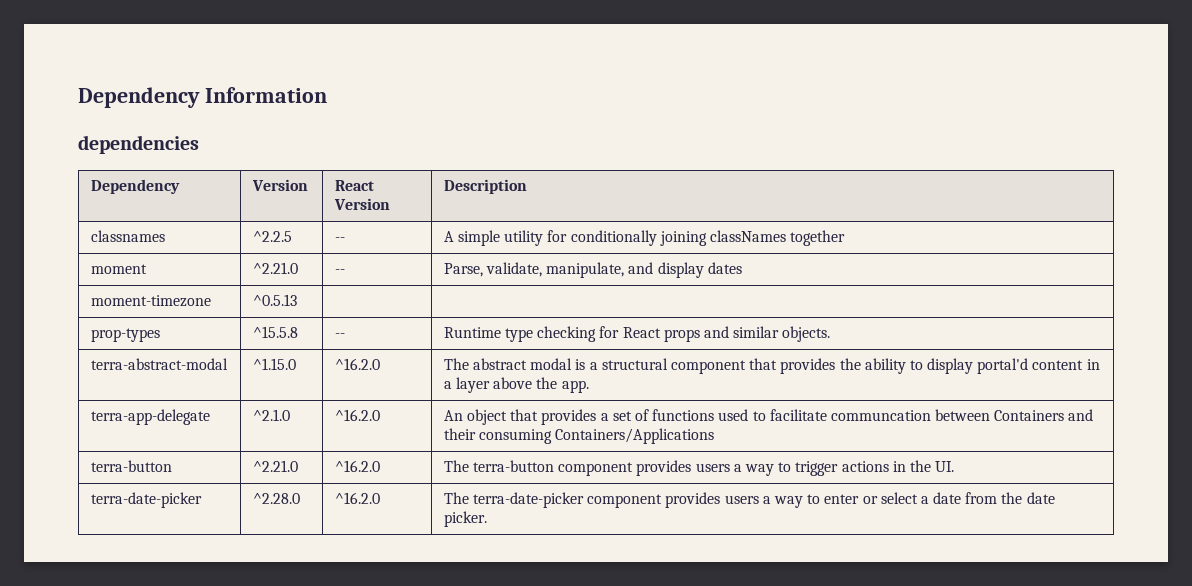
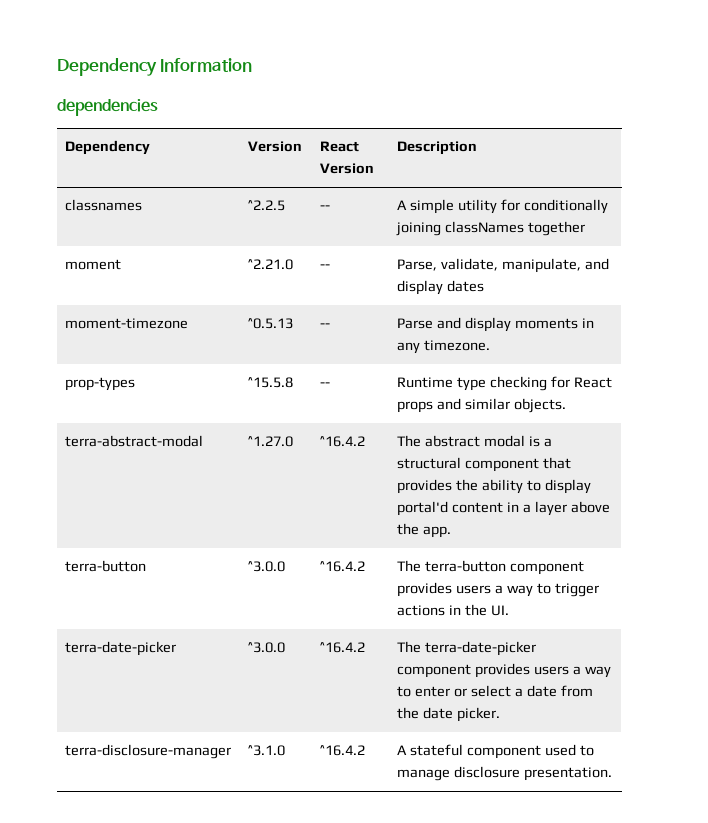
(297, 300) | -> [320,323,331,328] [397,317,594,332] [397,340,491,354] -- | Parse and display moments in any timezone.
[252,358,296,370] [334,358,380,370] ^1.15.0 | ^16.2.0 -> [248,436,294,447] [320,436,366,447] ^1.27.0 | ^16.4.2
[90,409,210,425] [252,409,290,421] [334,409,380,421] [443,409,1094,425] [443,428,715,444] // terra-app-delegate | ^2.1.0 | ^16.2.0 | An object that provides a set of functions used to facilitate communcation between Containers and their consuming Containers/Applications -> (452, 532) none
[252,460,298,472] [334,460,380,472] ^2.21.0 | ^16.2.0 -> [248,561,286,572] [320,561,366,572] ^3.0.0 | ^16.4.2
[252,493,300,504] [334,492,380,504] ^2.28.0 | ^16.2.0 -> [248,642,286,653] [320,642,366,653] ^3.0.0 | ^16.4.2
(487, 519) none -> [65,744,232,759] [248,745,286,756] [320,745,366,756] [397,744,594,759] [397,766,613,781] // terra-disclosure-manager | ^3.1.0 | ^16.4.2 | A stateful component used to manage disclosure presentation.

